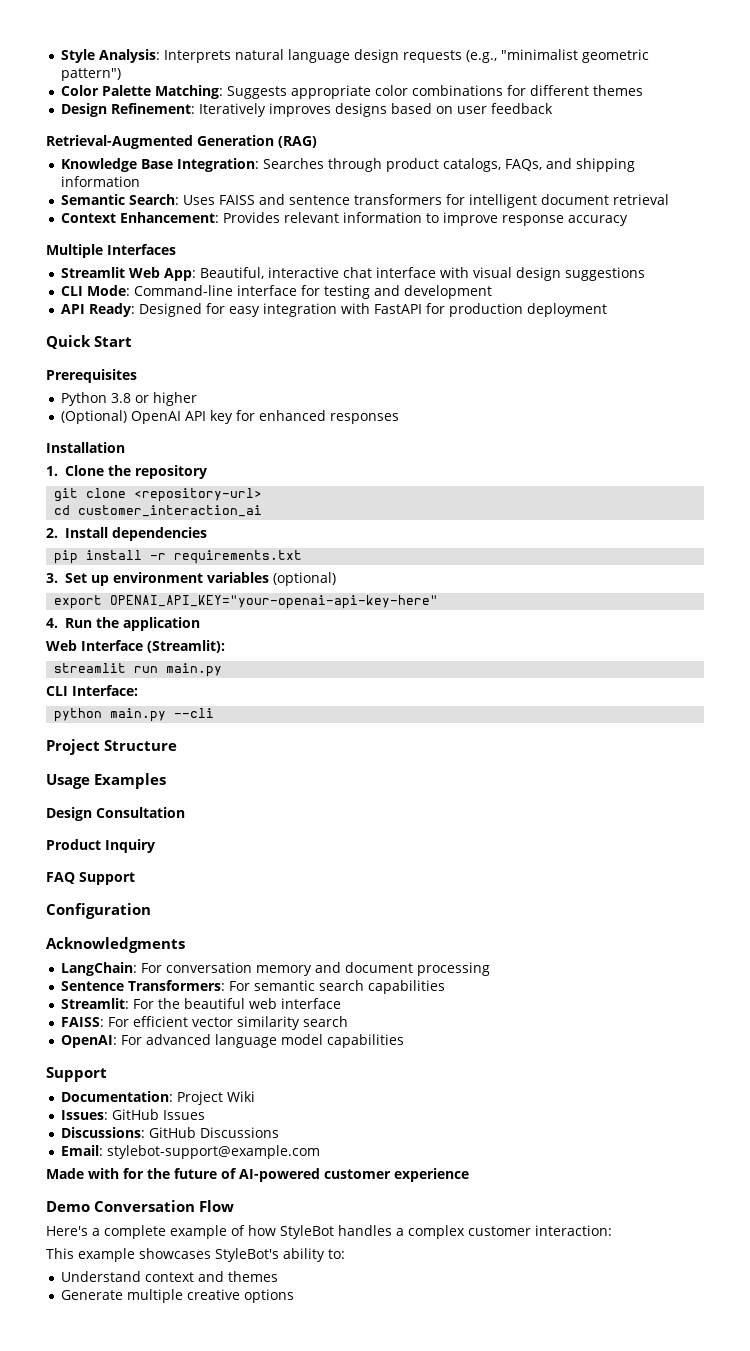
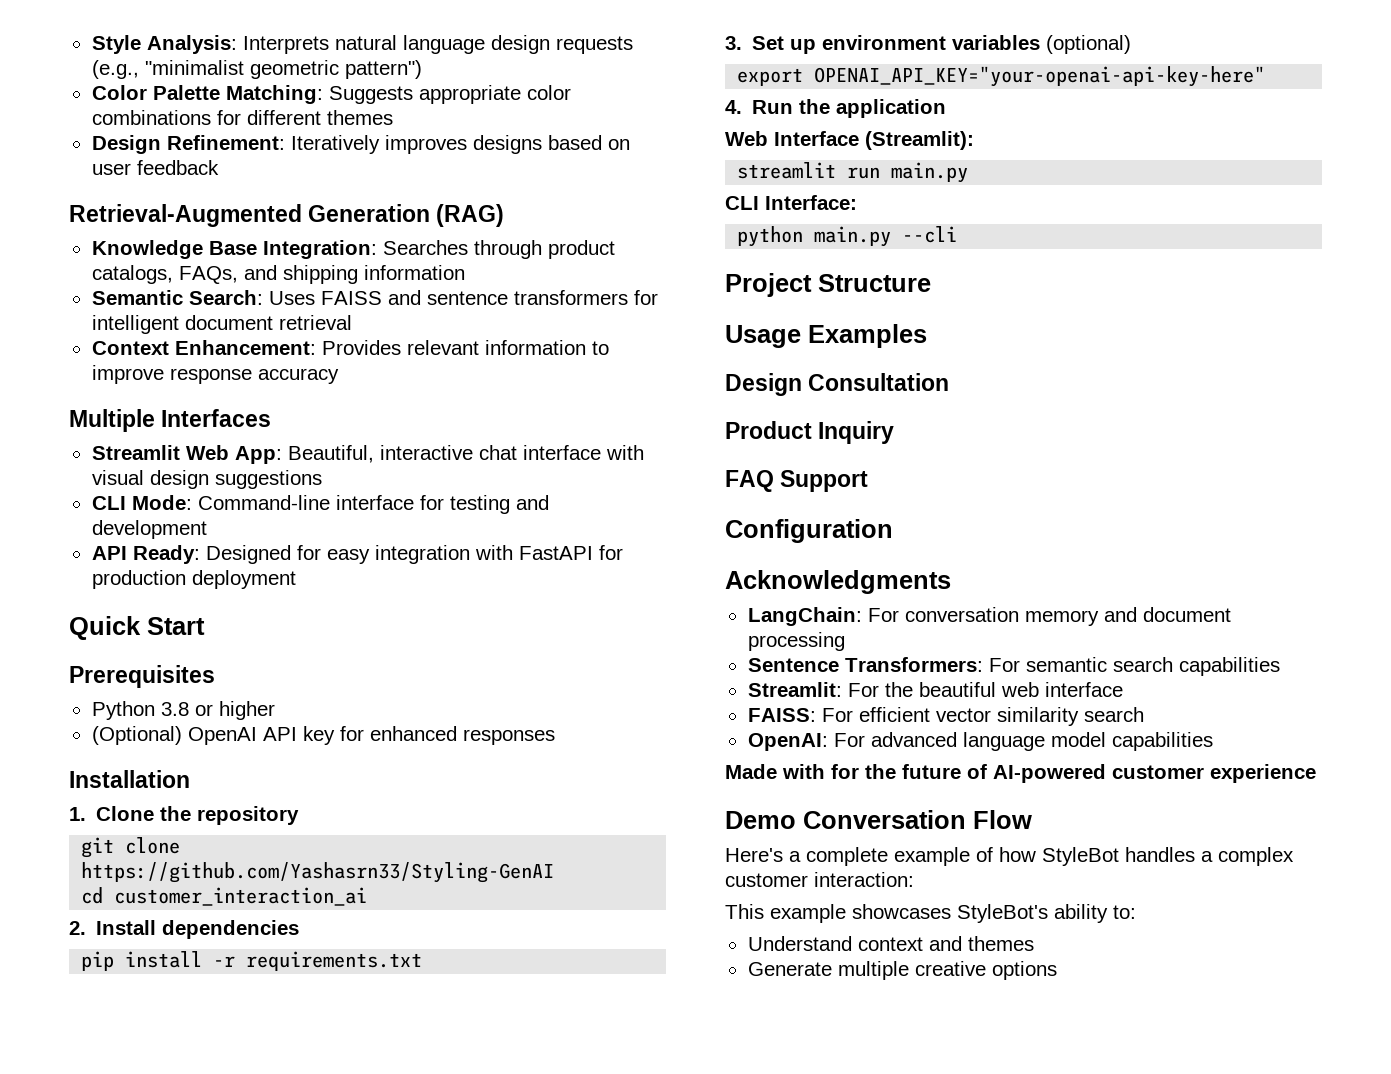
[134,488,263,502] <repository-url> -> [81,862,555,883] https://github.com/Yashasrn33/Styling-GenAI
[46,1067,107,1082] [60,1091,255,1105] [60,1109,205,1120] [60,1127,279,1138] [60,1145,320,1159] // Support // Documentation: Project Wiki // Issues: GitHub Issues // Discussions: GitHub Discussions // Email: stylebot-support@example.com -> (1213, 741) none

